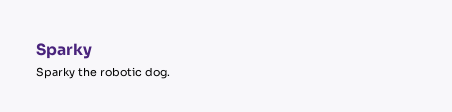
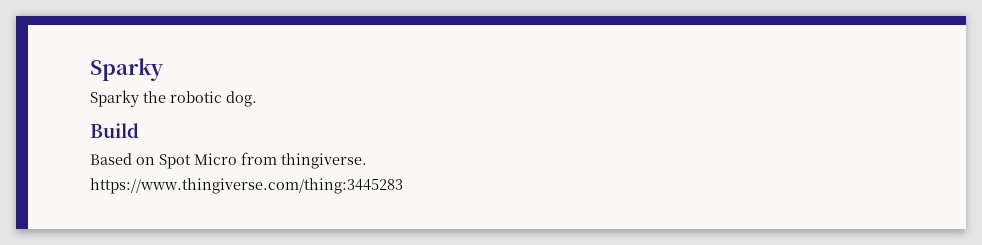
(170, 73) none -> [90,123,139,138] [90,152,367,169] [90,178,403,194] // Build // Based on Spot Micro from thingiverse. // https://www.thingiverse.com/thing:3445283

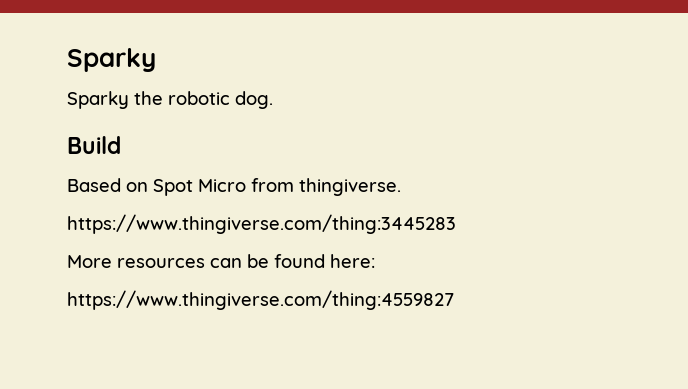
(403, 186) none -> [67,254,375,268] [67,290,454,310] // More resources can be found here: // https://www.thingiverse.com/thing:4559827

